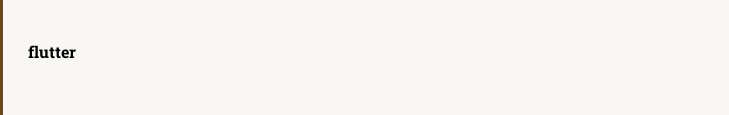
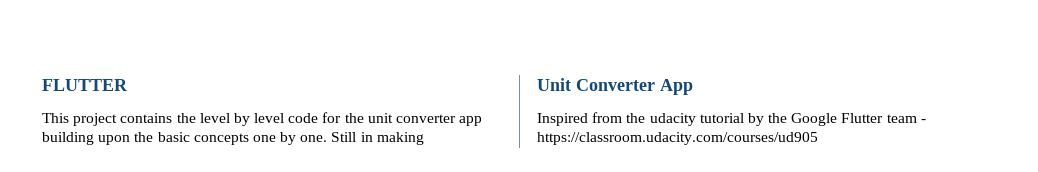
[28,45,76,59] flutter -> [42,79,128,91] [42,112,483,126] [42,132,424,145] [537,78,693,95] [537,112,926,126] [537,132,818,145] FLUTTER // This project contains the level by level code for the unit converter app building upon the basic concepts one by one. Still in making // Unit Converter App // Inspired from the udacity tutorial by the Google Flutter team - https://classroom.udacity.com/courses/ud905

